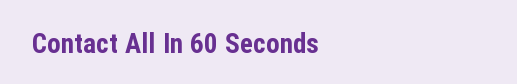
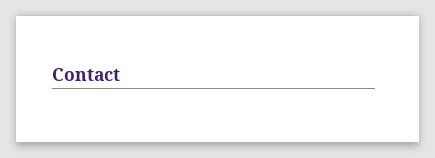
[125,32,320,53] All In 60 Seconds -> (120, 74) none

